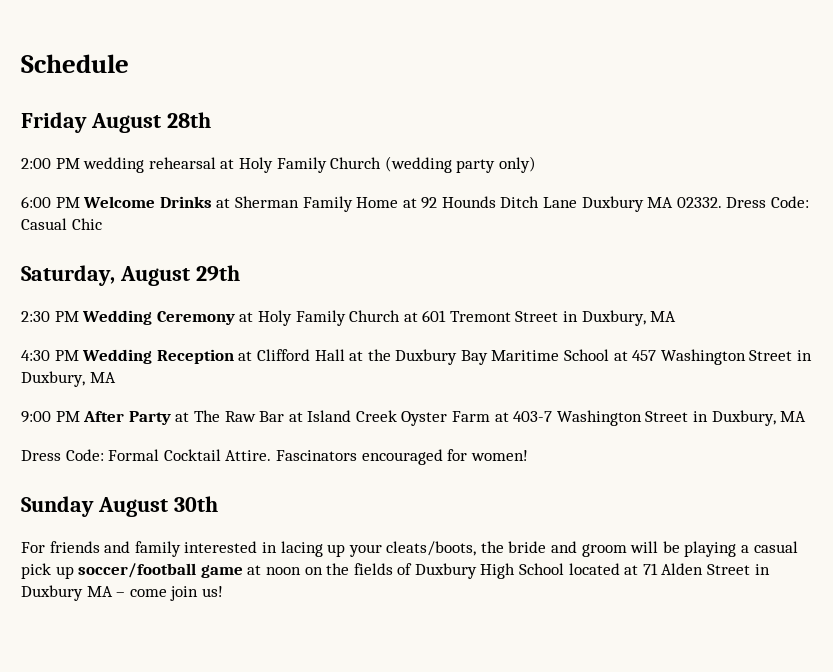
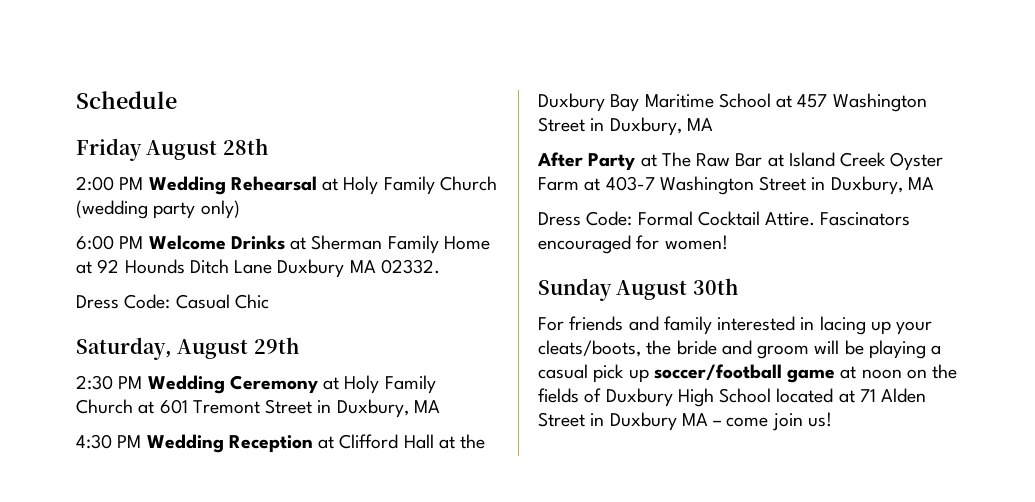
[83,157,216,173] wedding rehearsal -> [148,176,317,195] Wedding Rehearsal
(722, 202) none -> (440, 266) //
[21,411,80,423] 9:00 PM -> (713, 124) none

